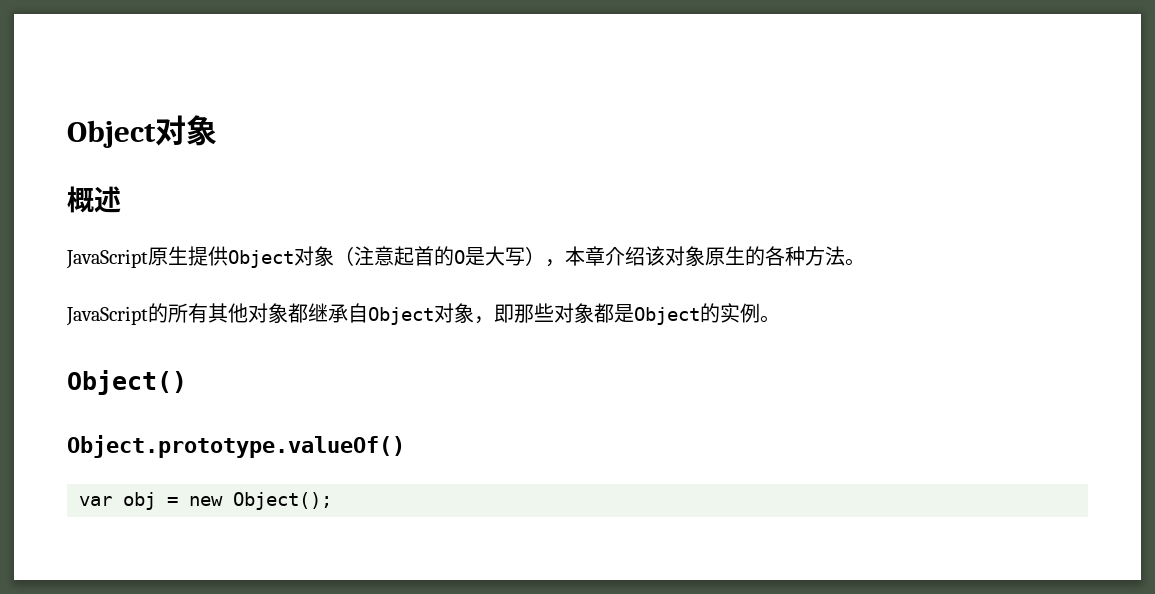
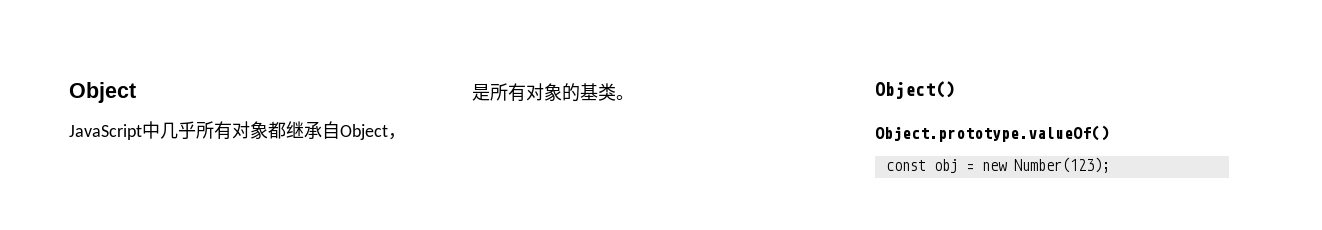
[67,115,217,148] [67,186,121,213] [66,246,865,269] [66,303,760,326] Object对象 // 概述 // JavaScript原生提供Object对象（注意起首的O是大写），本章介绍该对象原生的各种方法。 // JavaScript的所有其他对象都继承自Object对象，即那些对象都是Object的实例 -> [69,82,136,103] [69,121,406,140] [472,83,616,102] Object // JavaScript中几乎所有对象都继承自Object，是所有对象的基类
[79,496,112,506] var -> [885,160,926,171] const
[233,492,332,510] Object(); -> [1013,157,1110,173] Number(123);

